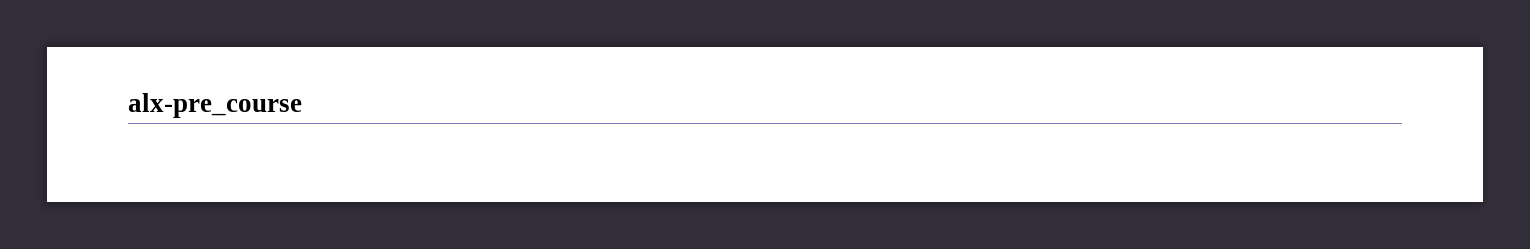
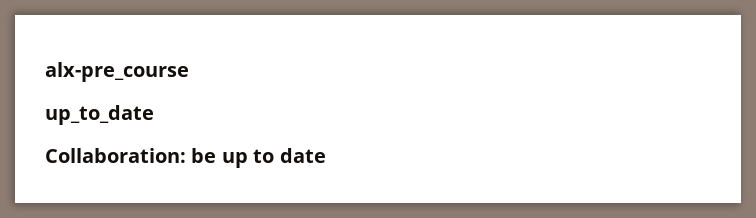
(302, 105) none -> [45,105,154,125] [45,148,326,168] // up_to_date // Collaboration: be up to date

